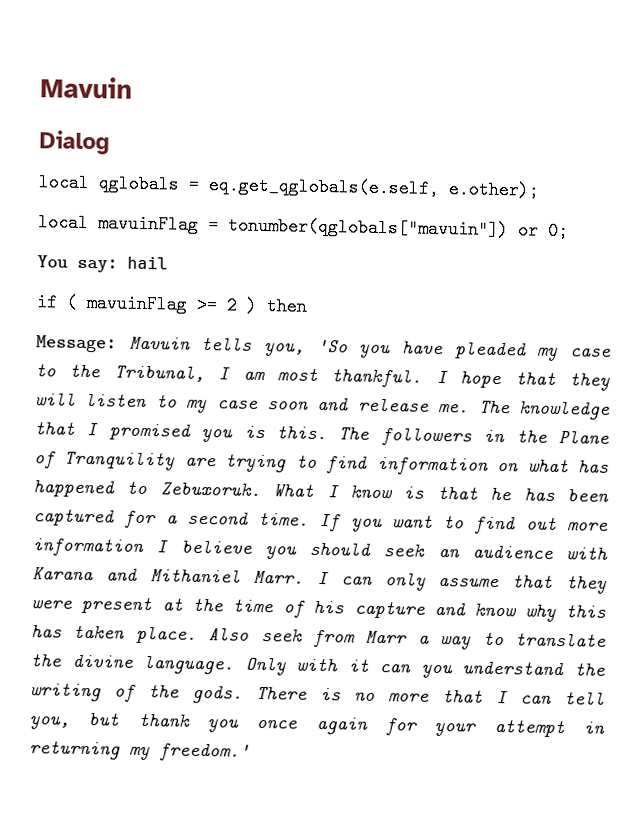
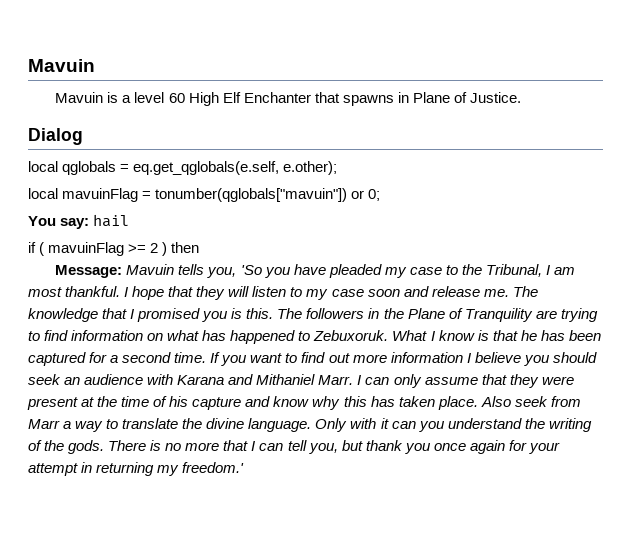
[40,76,132,99] Mavuin -> [28,59,95,72] [55,92,521,106] Mavuin // Mavuin is a level 60 High Elf Enchanter that spawns in Plane of Justice.

